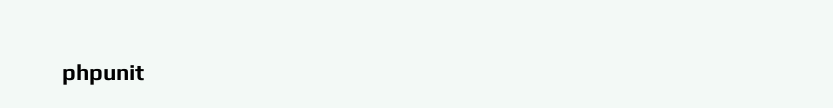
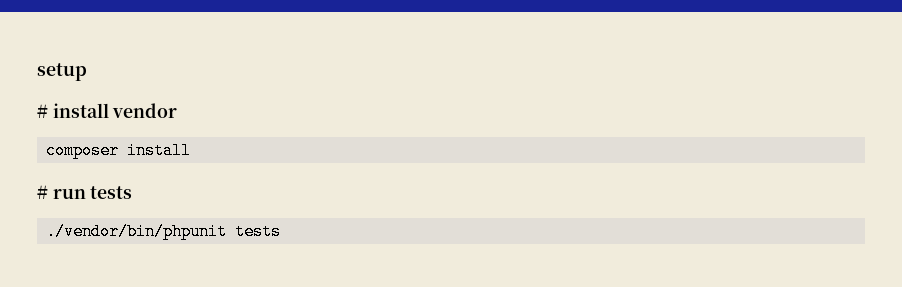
[62,64,144,85] phpunit -> [37,63,87,81] [37,103,178,118] [46,142,191,159] [37,185,133,199] [46,223,281,240] setup // # install vendor // composer install // # run tests // ./vendor/bin/phpunit tests

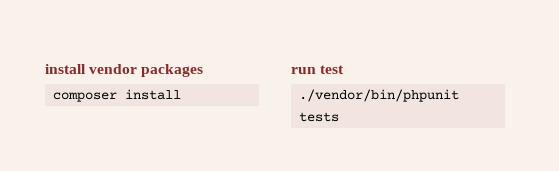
[37,63,87,81] [37,104,48,118] setup // # -> (45, 69) none
(178, 110) none -> [141,64,204,77] packages
[37,185,133,199] # run tests -> [291,65,345,74] run test

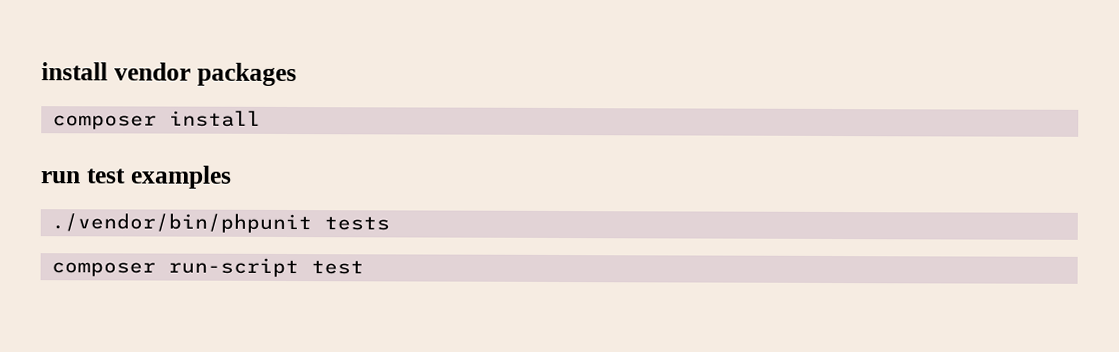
(345, 69) none -> [129,165,232,189] examples
(339, 117) none -> [51,257,365,278] // composer run-script test

